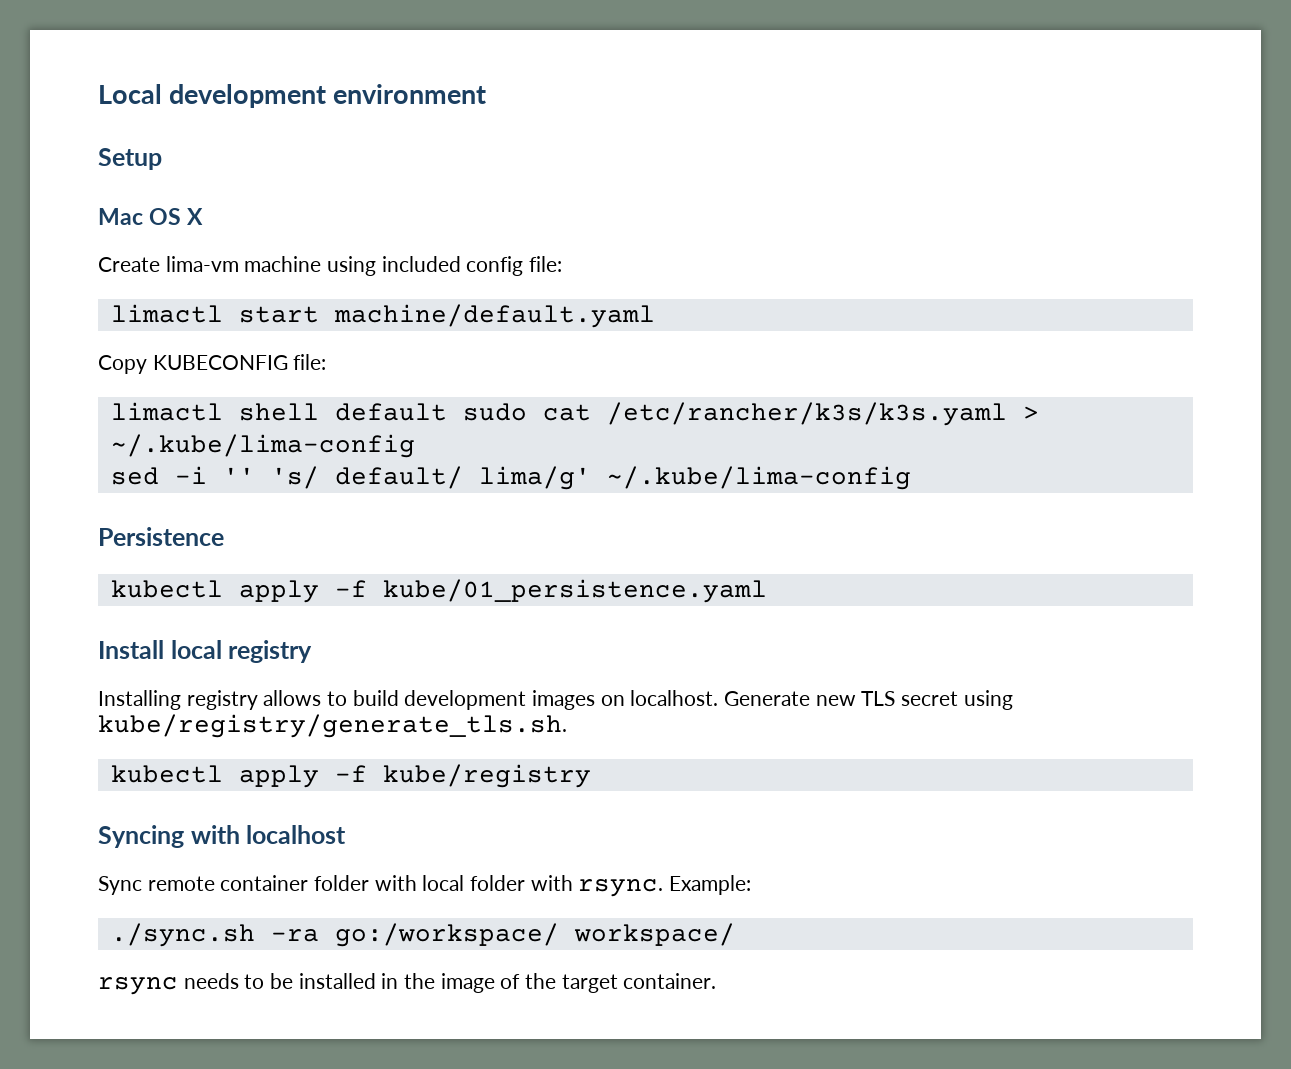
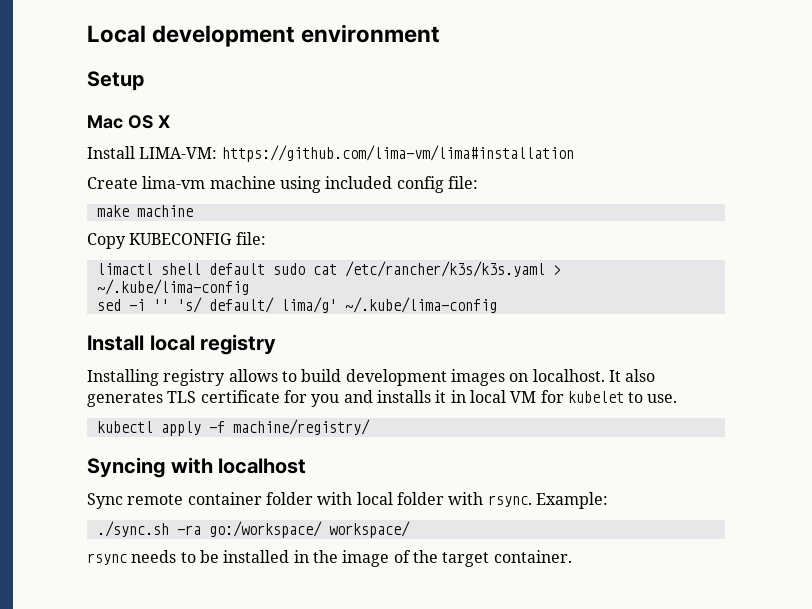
(204, 216) none -> [87,145,574,162] // Install LIMA-VM: https://github.com/lima-vm/lima#installation
[110,304,655,328] limactl start machine/default.yaml -> [96,205,193,217] make machine
[98,527,224,546] [110,579,767,603] // Persistence // kubectl apply -f kube/01_persistence.yaml -> (497, 305) none
[724,690,1013,710] [98,714,567,738] [110,764,591,788] Generate new TLS secret using kube/registry/generate_tls.sh. // kubectl apply -f kube/registry -> [608,369,656,382] [87,390,678,407] [96,419,370,436] It also generates TLS certificate for you and installs it in local VM for kubelet to use. // kubectl apply -f machine/registry/

